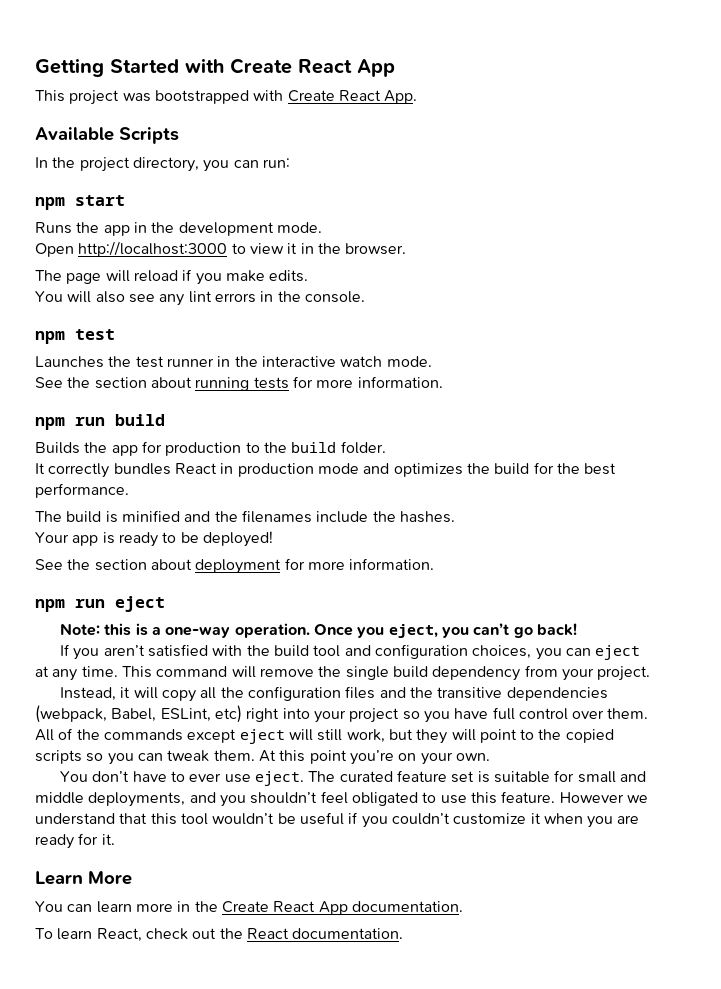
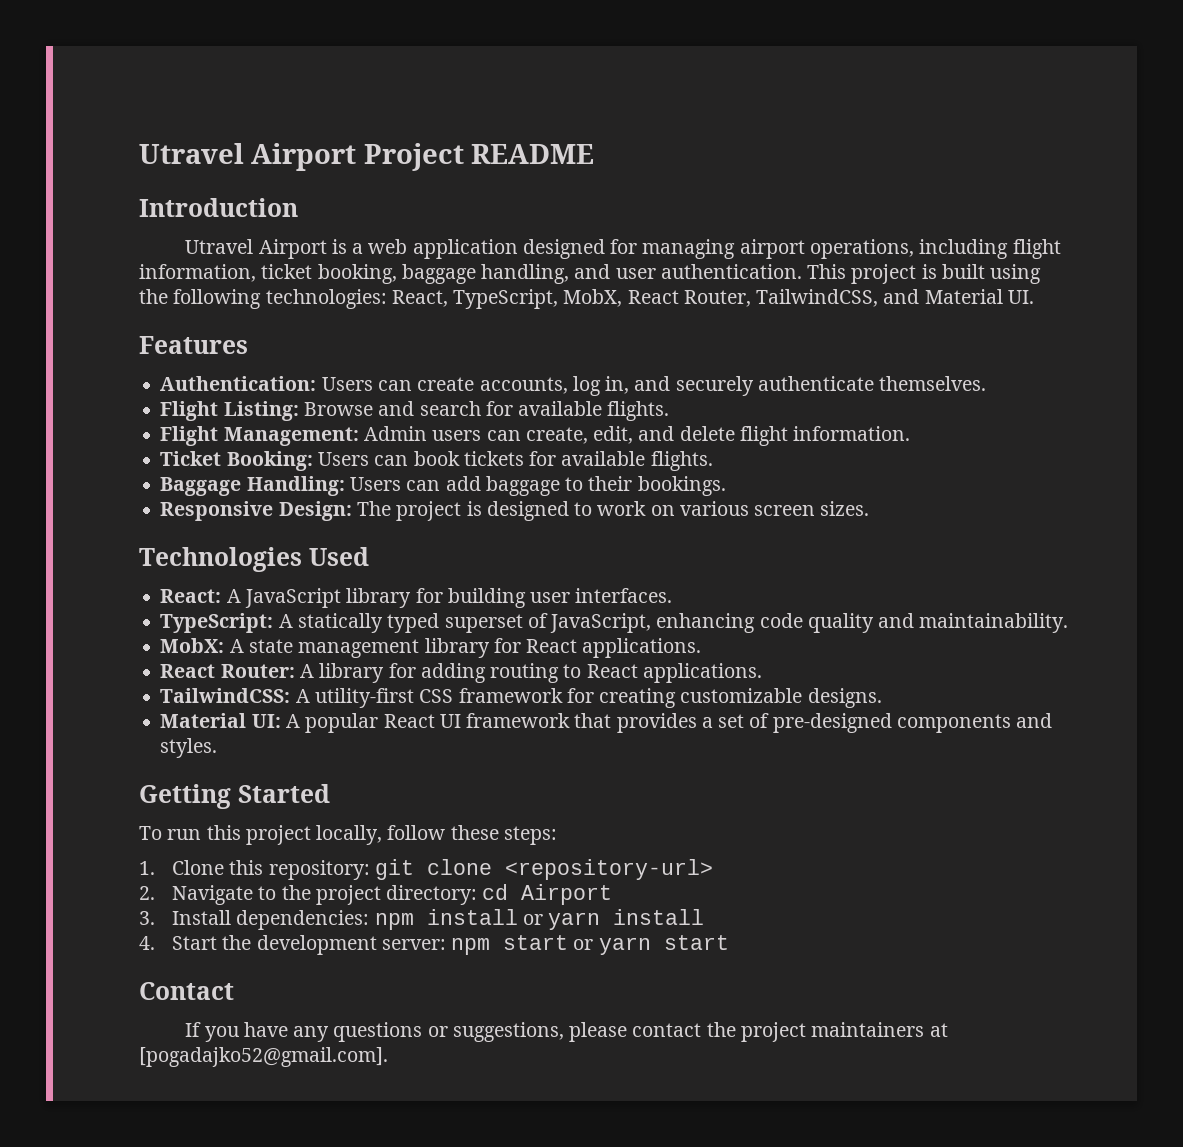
[35,58,395,77] [35,90,418,105] [35,127,179,144] [35,157,290,172] [35,195,125,210] [35,222,322,236] [35,241,407,257] [35,269,309,285] [35,291,365,306] [35,329,115,344] [35,356,432,368] [35,376,443,391] [35,414,165,430] [35,441,386,456] [35,462,617,478] [35,483,129,498] [35,510,455,523] [35,531,273,547] [35,558,435,574] [35,596,165,612] [60,623,577,638] [60,644,641,660] [35,665,651,681] [60,686,608,702] [35,705,649,723] [35,728,614,744] [35,750,490,765] [60,770,646,786] [35,791,648,807] [35,812,640,828] [35,833,115,849] [35,871,132,885] [35,901,463,915] [35,928,404,942] Getting Started with Create React App // This project was bootstrapped with Create React App. // Available Scripts // In the project directory, you can run: // npm start // Runs the app in the development mode. // Open http://localhost:3000 to view it in the browser. // The page will reload if you make edits. // You will also see any lint errors in the console. // npm test // Launches the test runner in the interactive watch mode. // See the section about running tests for more information. // npm run build // Builds the app for production to the build folder. // It correctly bundles React in production mode and optimizes the build for the best performance. // The build is minified and the filenames include the hashes. // Your app is ready to be deployed! // See the section about deployment for more information. // npm run eject // Note: this is a one-way operation. Once you eject, you can’t go back! // If you aren’t satisfied with the build tool and configuration choices, you can eject at any time. This command will remove the single build dependency from your project. // Instead, it will copy all the configuration files and the transitive dependencies (webpack, Babel, ESLint, etc) right into your project so you have full control over them. All of the commands except eject will still work, but they will point to the copied scripts so you can tweak them. At this point you’re on your own. // You don’t have to ever use eject. The curated feature set is suitable for small and middle deployments, and you shouldn’t feel obligated to use this feature. However we understand that this tool wouldn’t be useful if you couldn’t customize it when you are ready for it. // Learn More // You can learn more in the Create React App documentation. // To learn React, check out the React documentation. -> [139,143,595,171] [139,198,298,217] [185,239,1061,259] [139,264,1042,284] [139,289,1034,309] [139,336,248,354] [160,376,987,396] [160,401,670,421] [160,426,911,446] [160,451,713,471] [160,476,726,496] [160,501,870,521] [139,547,369,572] [160,588,673,608] [160,613,1069,633] [160,638,702,658] [160,663,762,683] [160,688,882,708] [160,713,1053,733] [160,738,218,758] [139,784,330,809] [139,825,557,845] [139,859,713,880] [139,884,613,905] [139,909,705,930] [139,935,729,955] [139,982,234,1000] [185,1022,948,1042] [139,1047,388,1067] Utravel Airport Project README // Introduction // Utravel Airport is a web application designed for managing airport operations, including flight information, ticket booking, baggage handling, and user authentication. This project is built using the following technologies: React, TypeScript, MobX, React Router, TailwindCSS, and Material UI. // Features // Authentication: Users can create accounts, log in, and securely authenticate themselves. // Flight Listing: Browse and search for available flights. // Flight Management: Admin users can create, edit, and delete flight information. // Ticket Booking: Users can book tickets for available flights. // Baggage Handling: Users can add baggage to their bookings. // Responsive Design: The project is designed to work on various screen sizes. // Technologies Used // React: A JavaScript library for building user interfaces. // TypeScript: A statically typed superset of JavaScript, enhancing code quality and maintainability. // MobX: A state management library for React applications. // React Router: A library for adding routing to React applications. // TailwindCSS: A utility-first CSS framework for creating customizable designs. // Material UI: A popular React UI framework that provides a set of pre-designed components and styles. // Getting Started // To run this project locally, follow these steps: // 1. Clone this repository: git clone <repository-url> // 2. Navigate to the project directory: cd Airport // 3. Install dependencies: npm install or yarn install // 4. Start the development server: npm start or yarn start // Contact // If you have any questions or suggestions, please contact the project maintainers at [pogadajko52@gmail.com].

